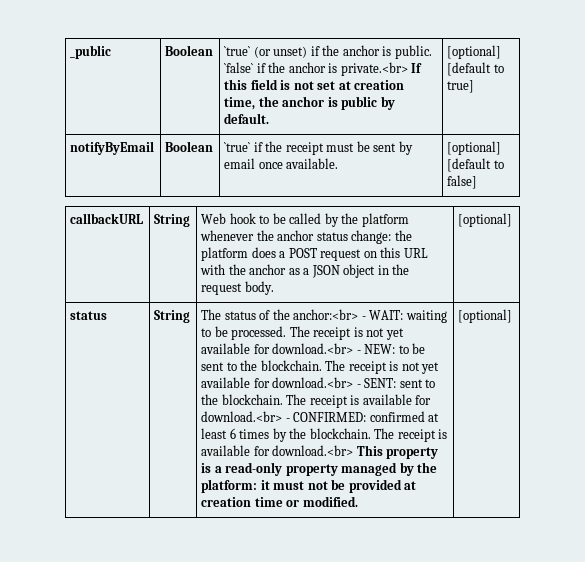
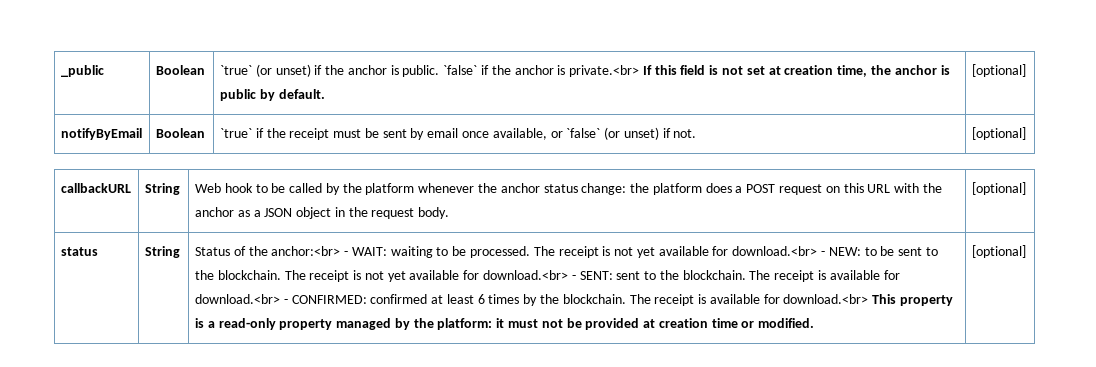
[447,62,504,76] [447,80,475,93] [default to true] -> (1026, 70) none
[286,158,339,169] [447,141,502,155] [447,158,504,172] [447,175,478,189] available. | [optional] [default to false] -> [492,127,697,140] [971,127,1026,140] available, or `false` (or unset) if not. | [optional]
[201,309,256,320] The status -> [194,247,230,256] Status

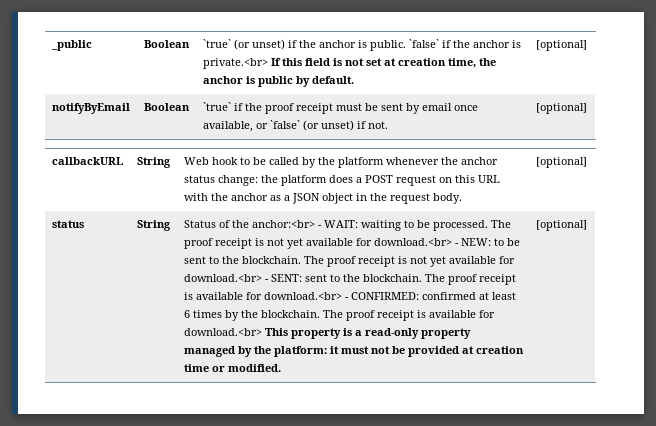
(286, 133) none -> [264,103,294,114] proof
(555, 251) none -> [183,238,213,249] proof
(306, 275) none -> [326,256,356,267] proof
(771, 275) none -> [447,274,477,285] proof
(651, 299) none -> [345,310,375,321] proof

